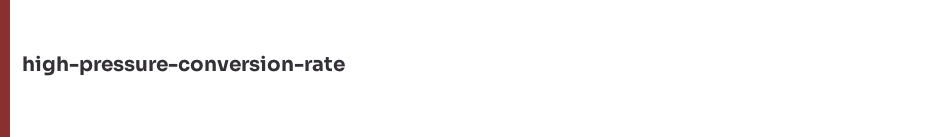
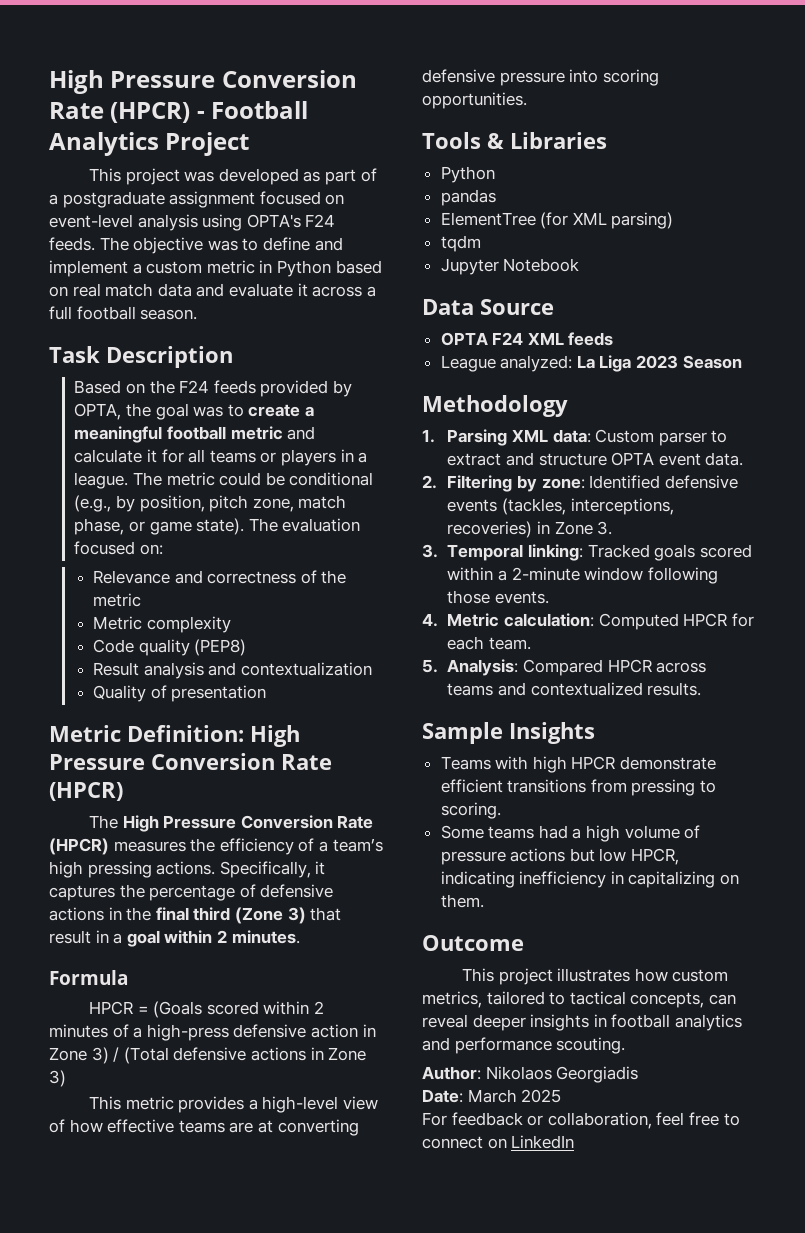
[22,55,345,76] high-pressure-conversion-rate -> [49,70,357,94] [49,101,309,123] [49,132,250,156] [89,168,377,185] [49,191,345,208] [49,214,336,231] [49,237,343,254] [49,260,382,277] [49,283,376,297] [49,306,198,320] [49,346,233,368] [74,380,352,397] [74,403,314,420] [74,426,316,443] [74,449,368,466] [74,472,374,489] [74,495,347,512] [74,518,361,535] [74,541,163,555] [93,570,347,584] [93,593,142,607] [93,616,231,633] [93,639,247,656] [93,662,372,679] [93,685,267,702] [49,725,300,747] [49,753,332,770] [49,782,123,801] [89,815,374,832] [49,838,383,855] [49,861,326,878] [49,884,334,901] [49,907,342,924] [49,930,300,947] [49,970,128,985] [89,1001,324,1018] [49,1024,376,1041] [49,1047,367,1064] [49,1070,66,1087] [89,1096,378,1113] [49,1119,359,1136] [422,69,659,86] [422,92,527,109] [422,132,607,149] [440,166,495,183] [440,189,496,206] [440,212,674,229] [440,235,481,252] [440,258,580,275] [422,299,554,315] [440,332,614,346] [440,355,742,372] [422,395,568,417] [422,429,728,446] [447,452,744,466] [422,475,738,492] [447,498,674,515] [447,521,613,538] [422,544,752,561] [447,567,718,584] [447,590,549,604] [422,613,754,630] [447,636,531,650] [422,659,707,676] [447,682,702,696] [422,722,595,744] [440,756,717,773] [440,779,717,796] [440,802,501,819] [440,825,701,842] [440,848,680,865] [440,871,740,888] [440,894,484,908] [422,935,524,951] [462,968,729,985] [422,991,736,1008] [422,1014,742,1031] [422,1037,626,1054] [422,1066,639,1083] [422,1089,562,1103] [422,1112,740,1129] [422,1135,575,1149] High Pressure Conversion Rate (HPCR) - Football Analytics Project // This project was developed as part of a postgraduate assignment focused on event-level analysis using OPTA's F24 feeds. The objective was to define and implement a custom metric in Python based on real match data and evaluate it across a full football season. // Task Description // Based on the F24 feeds provided by OPTA, the goal was to create a meaningful football metric and calculate it for all teams or players in a league. The metric could be conditional (e.g., by position, pitch zone, match phase, or game state). The evaluation focused on: // Relevance and correctness of the metric // Metric complexity // Code quality (PEP8) // Result analysis and contextualization // Quality of presentation // Metric Definition: High Pressure Conversion Rate (HPCR) // The High Pressure Conversion Rate (HPCR) measures the efficiency of a team’s high pressing actions. Specifically, it captures the percentage of defensive actions in the final third (Zone 3) that result in a goal within 2 minutes. // Formula // HPCR = (Goals scored within 2 minutes of a high-press defensive action in Zone 3) / (Total defensive actions in Zone 3) // This metric provides a high-level view of how effective teams are at converting defensive pressure into scoring opportunities. // Tools & Libraries // Python // pandas // ElementTree (for XML parsing) // tqdm // Jupyter Notebook // Data Source // OPTA F24 XML feeds // League analyzed: La Liga 2023 Season // Methodology // 1. Parsing XML data: Custom parser to extract and structure OPTA event data. // 2. Filtering by zone: Identified defensive events (tackles, interceptions, recoveries) in Zone 3. // 3. Temporal linking: Tracked goals scored within a 2-minute window following those events. // 4. Metric calculation: Computed HPCR for each team. // 5. Analysis: Compared HPCR across teams and contextualized results. // Sample Insights // Teams with high HPCR demonstrate efficient transitions from pressing to scoring. // Some teams had a high volume of pressure actions but low HPCR, indicating inefficiency in capitalizing on them. // Outcome // This project illustrates how custom metrics, tailored to tactical concepts, can reveal deeper insights in football analytics and performance scouting. // Author: Nikolaos Georgiadis // Date: March 2025 // For feedback or collaboration, feel free to connect on LinkedIn

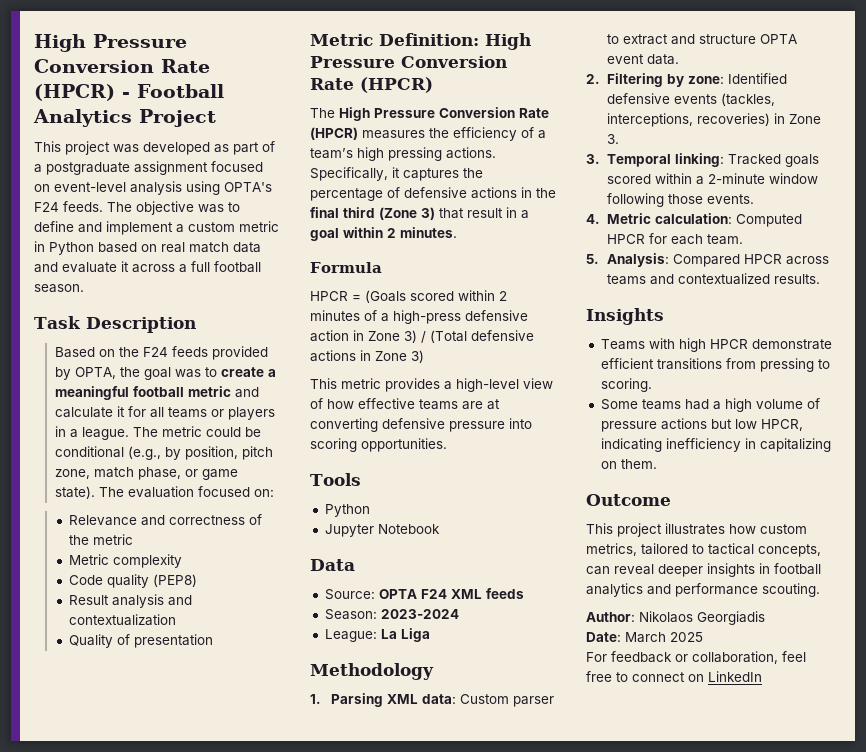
[486,132,607,149] [440,166,495,183] [440,189,496,206] [440,212,674,229] [440,235,481,252] & Libraries // Python // pandas // ElementTree (for XML parsing) // tqdm -> [324,504,370,517] // Python
[480,299,554,315] Source // -> [324,589,375,600] // Source:
[440,355,573,372] League analyzed: -> [324,609,459,620] [324,629,377,642] Season: 2023-2024 // League:
[636,355,742,369] 2023 Season -> (430, 635) none
[422,722,503,744] Sample -> (820, 279) none

